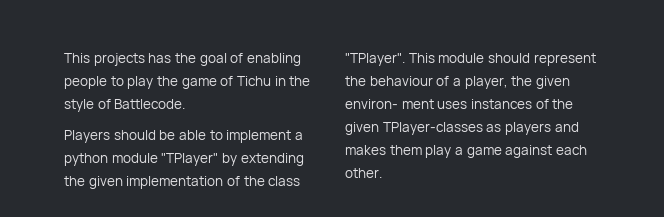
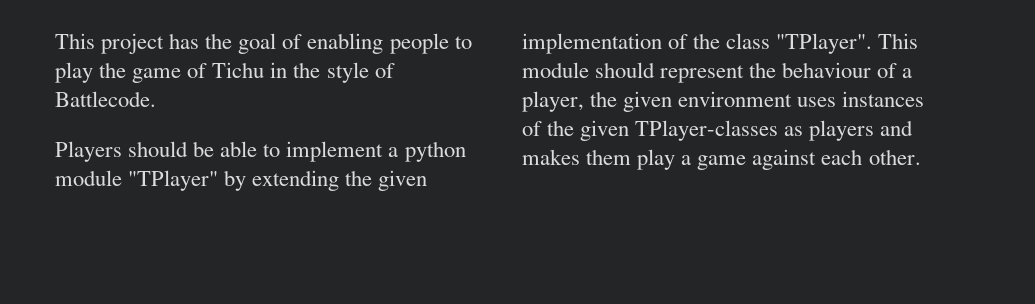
[64,53,145,66] This projects -> [55,33,165,54] This project
[345,99,434,109] environ- ment -> [678,91,793,107] environment

